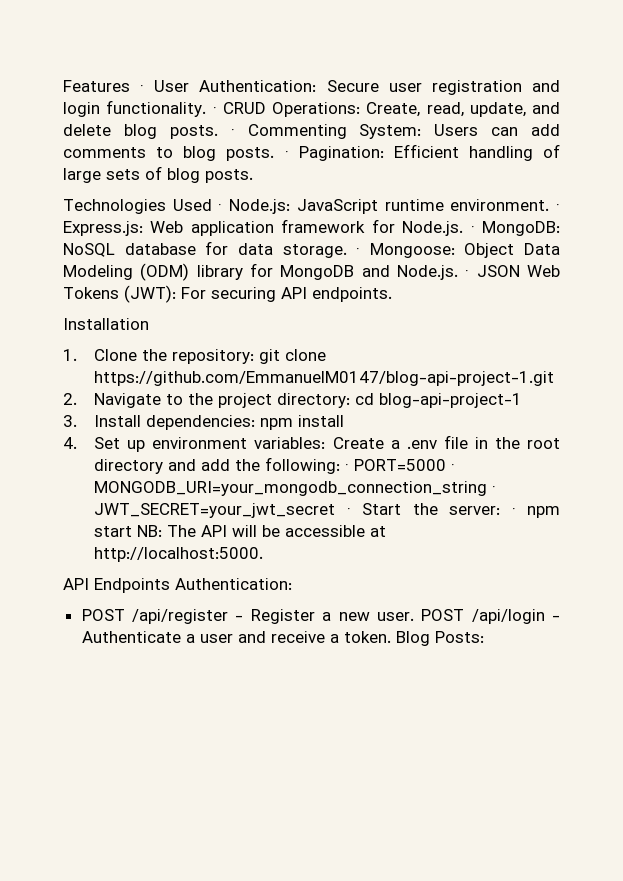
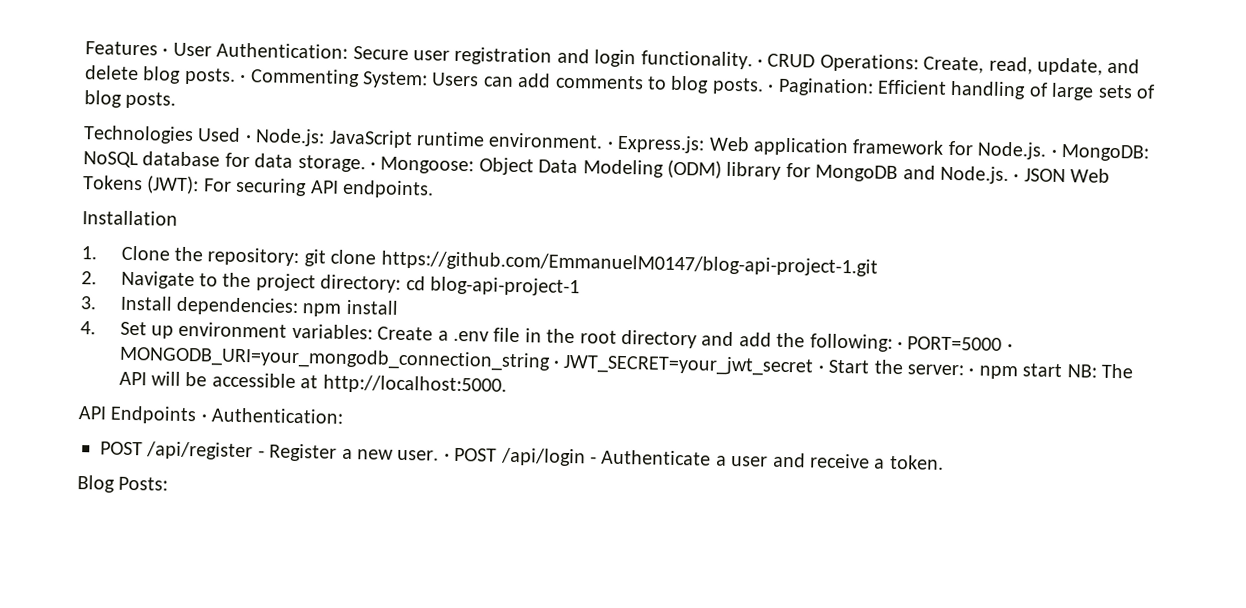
(170, 585) none -> [200,414,207,422] ·
(414, 616) none -> [443,453,450,461] ·
(391, 637) none -> (944, 462) //

